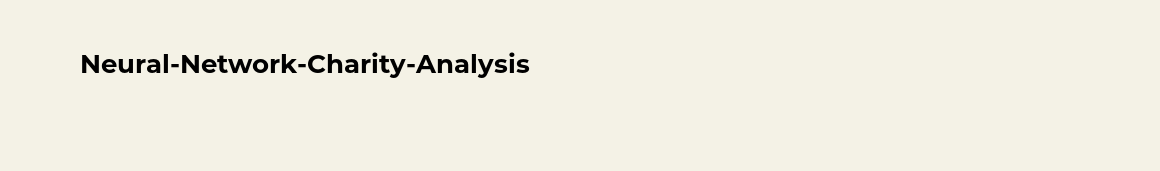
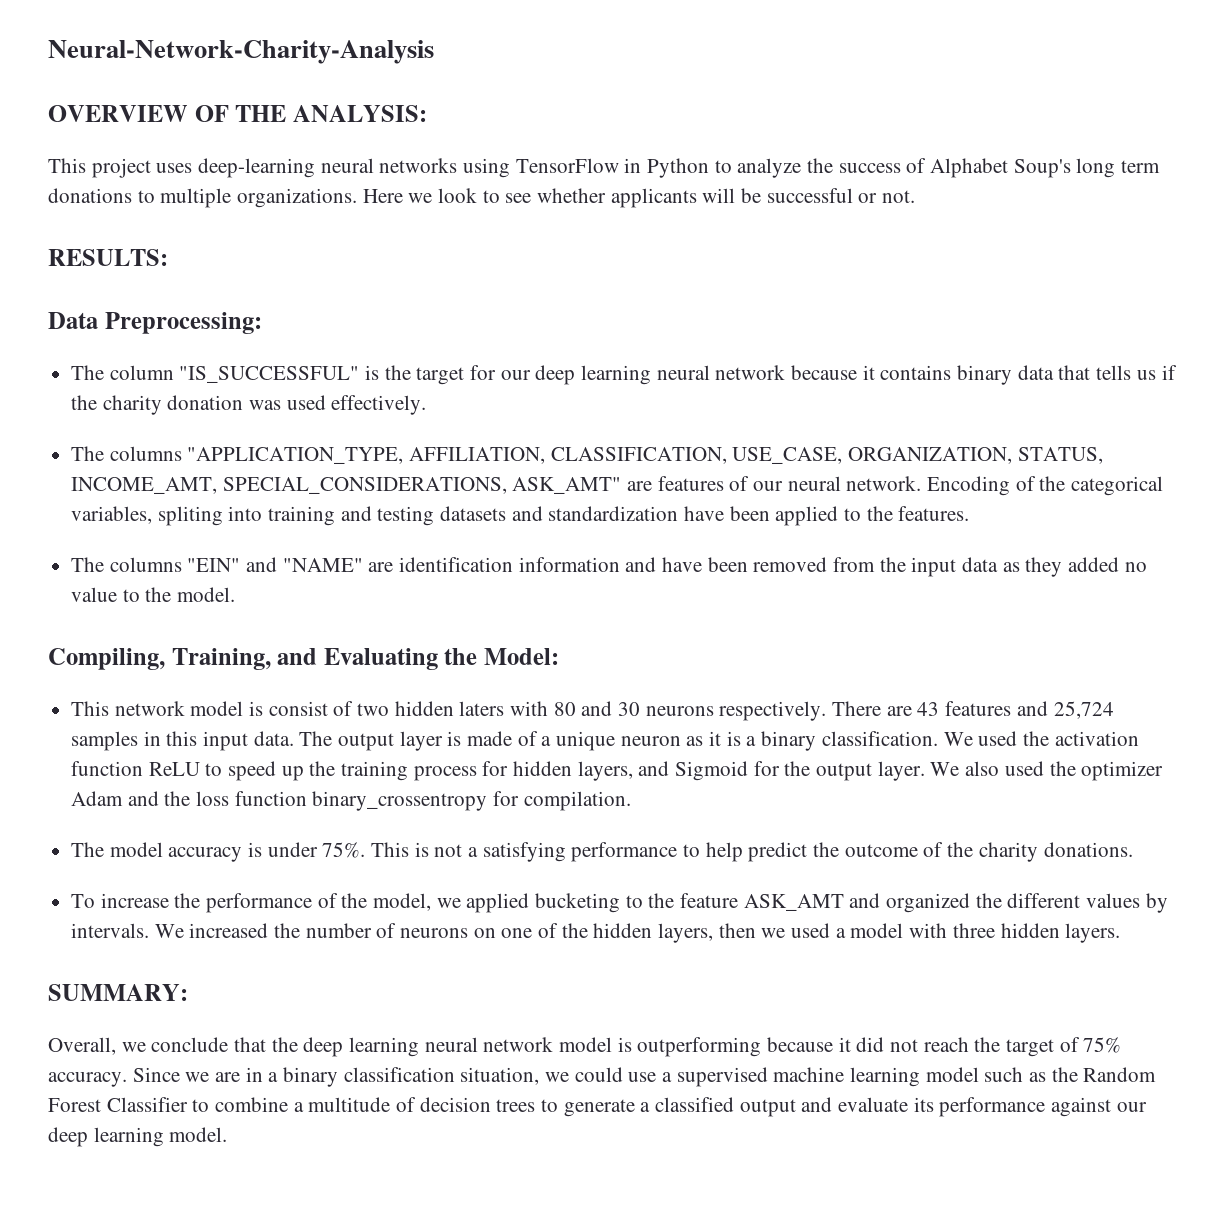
(530, 65) none -> [48,105,427,122] [48,158,1161,178] [48,188,916,208] [48,249,168,266] [48,312,262,334] [71,365,1177,385] [71,395,427,415] [71,446,1103,464] [71,476,1164,496] [71,506,970,526] [71,557,1147,577] [71,587,236,602] [48,648,560,670] [71,701,1114,721] [71,731,1139,751] [71,761,1164,781] [71,791,631,811] [71,842,1133,862] [71,893,1168,913] [71,923,1121,943] [48,984,188,1001] [48,1037,1122,1057] [48,1067,1157,1087] [48,1097,1147,1117] [48,1127,228,1147] // OVERVIEW OF THE ANALYSIS: // This project uses deep-learning neural networks using TensorFlow in Python to analyze the success of Alphabet Soup's long term donations to multiple organizations. Here we look to see whether applicants will be successful or not. // RESULTS: // Data Preprocessing: // The column "IS_SUCCESSFUL" is the target for our deep learning neural network because it contains binary data that tells us if the charity donation was used effectively. // The columns "APPLICATION_TYPE, AFFILIATION, CLASSIFICATION, USE_CASE, ORGANIZATION, STATUS, INCOME_AMT, SPECIAL_CONSIDERATIONS, ASK_AMT" are features of our neural network. Encoding of the categorical variables, spliting into training and testing datasets and standardization have been applied to the features. // The columns "EIN" and "NAME" are identification information and have been removed from the input data as they added no value to the model. // Compiling, Training, and Evaluating the Model: // This network model is consist of two hidden laters with 80 and 30 neurons respectively. There are 43 features and 25,724 samples in this input data. The output layer is made of a unique neuron as it is a binary classification. We used the activation function ReLU to speed up the training process for hidden layers, and Sigmoid for the output layer. We also used the optimizer Adam and the loss function binary_crossentropy for compilation. // The model accuracy is under 75%. This is not a satisfying performance to help predict the outcome of the charity donations. // To increase the performance of the model, we applied bucketing to the feature ASK_AMT and organized the different values by intervals. We increased the number of neurons on one of the hidden layers, then we used a model with three hidden layers. // SUMMARY: // Overall, we conclude that the deep learning neural network model is outperforming because it did not reach the target of 75% accuracy. Since we are in a binary classification situation, we could use a supervised machine learning model such as the Random Forest Classifier to combine a multitude of decision trees to generate a classified output and evaluate its performance against our deep learning model.

